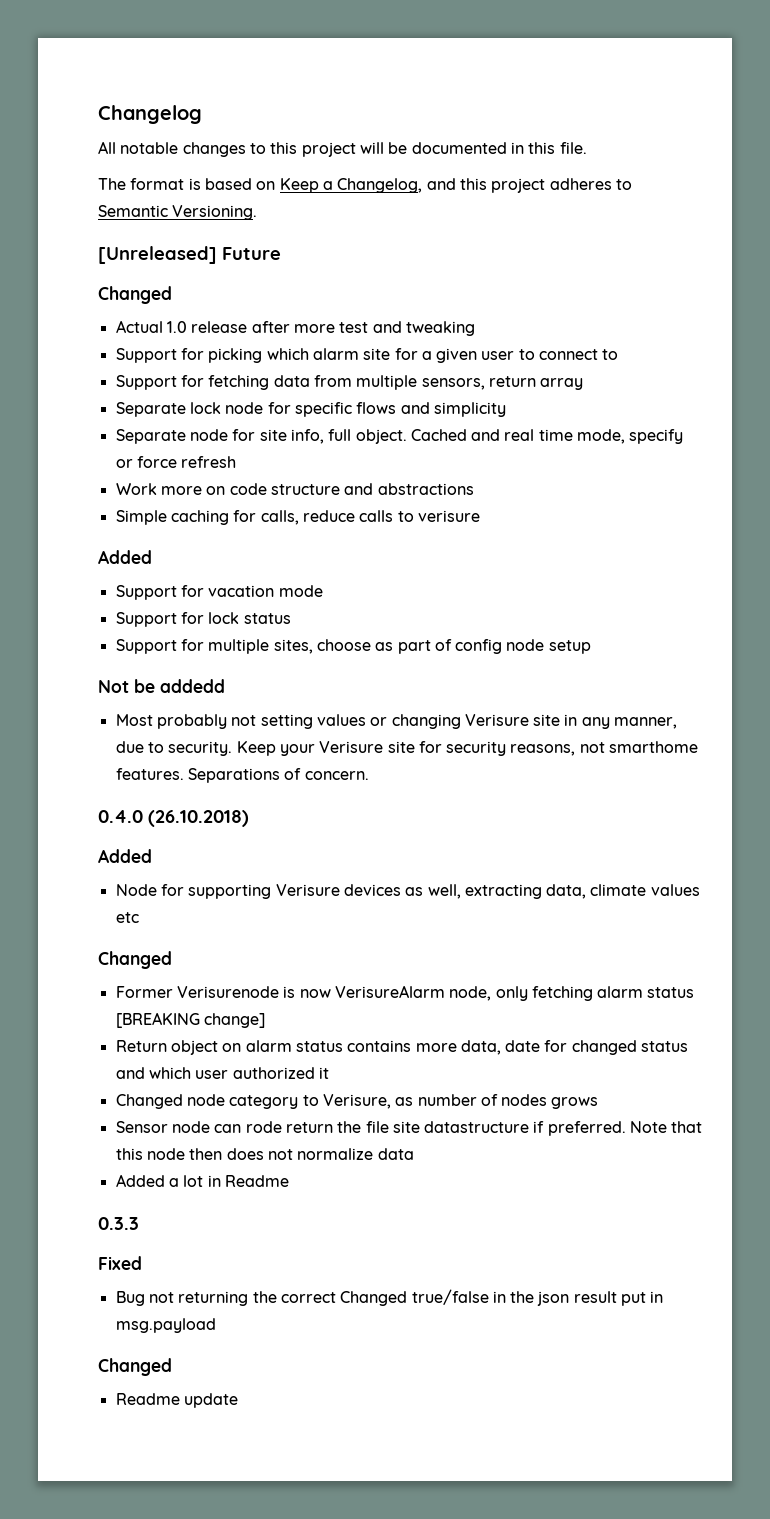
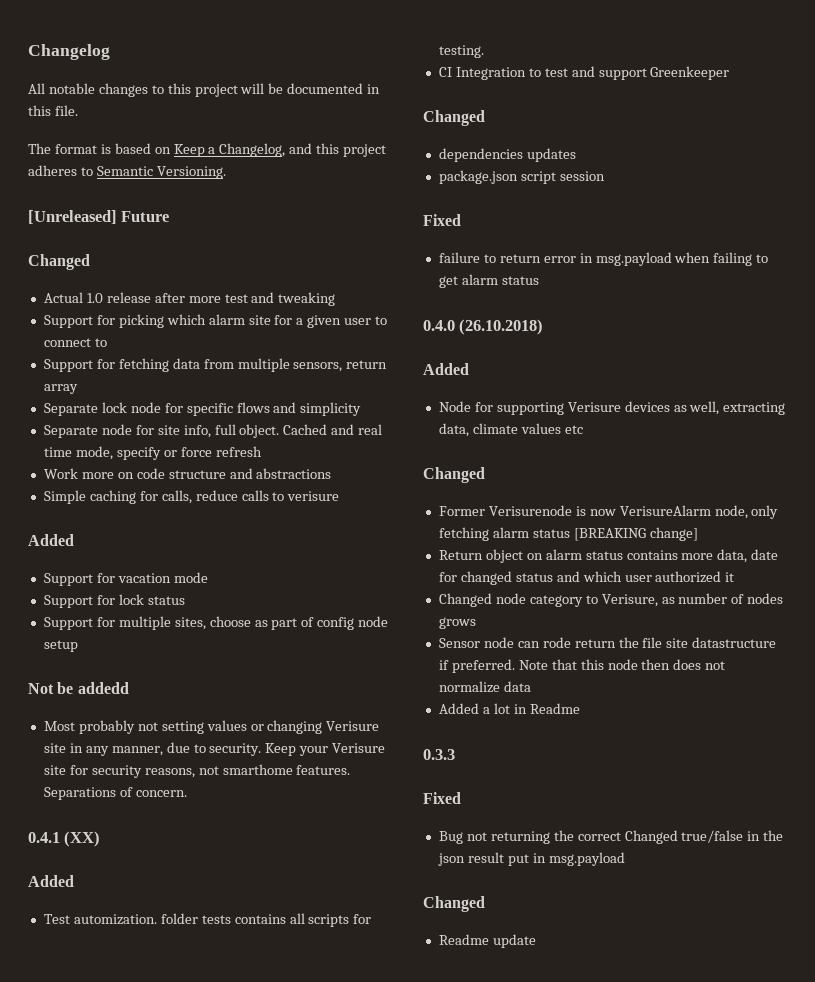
(369, 775) none -> [28,831,101,847] [28,875,74,887] [43,913,372,927] [438,45,484,58] [438,66,730,80] [423,110,485,126] [438,148,576,162] [438,170,605,184] [423,214,461,226] [438,252,769,266] [438,274,539,288] // 0.4.1 (XX) // Added // Test automization. folder tests contains all scripts for testing. // CI Integration to test and support Greenkeeper // Changed // dependencies updates // package.json script session // Fixed // failure to return error in msg.payload when failing to get alarm status

